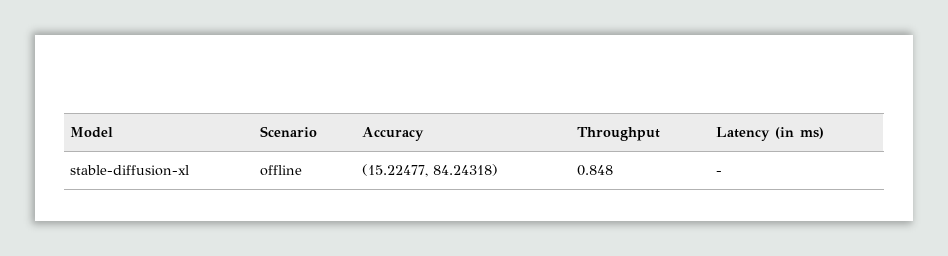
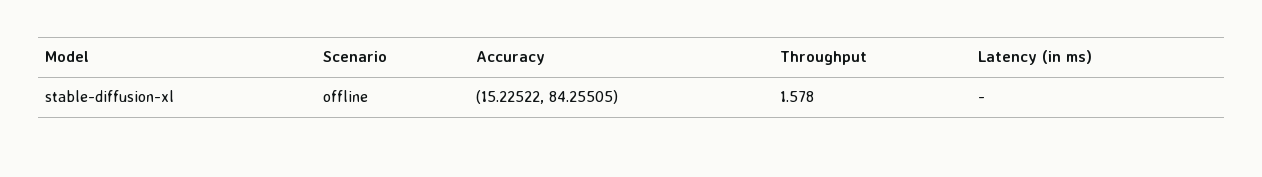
[362,164,499,177] [577,165,614,176] (15.22477, 84.24318) | 0.848 -> [476,90,619,104] [780,91,815,102] (15.22522, 84.25505) | 1.578

